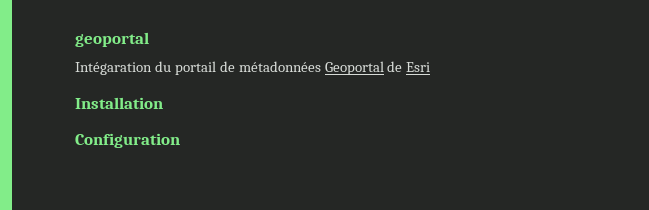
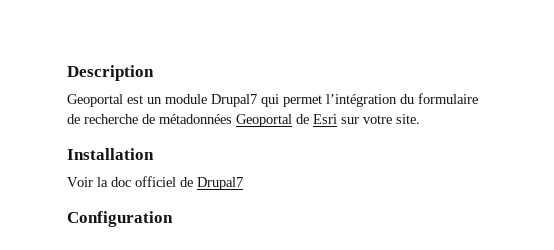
[75,32,149,47] [75,61,216,75] geoportal // Intégaration du portail -> [67,65,154,81] [67,93,478,107] [67,114,138,124] Description // Geoportal est un module Drupal7 qui permet l’intégration du formulaire de recherche
[75,97,163,109] // Installation -> [341,114,420,124] [67,148,154,160] [67,176,243,190] sur votre site. // Installation // Voir la doc officiel de Drupal7

